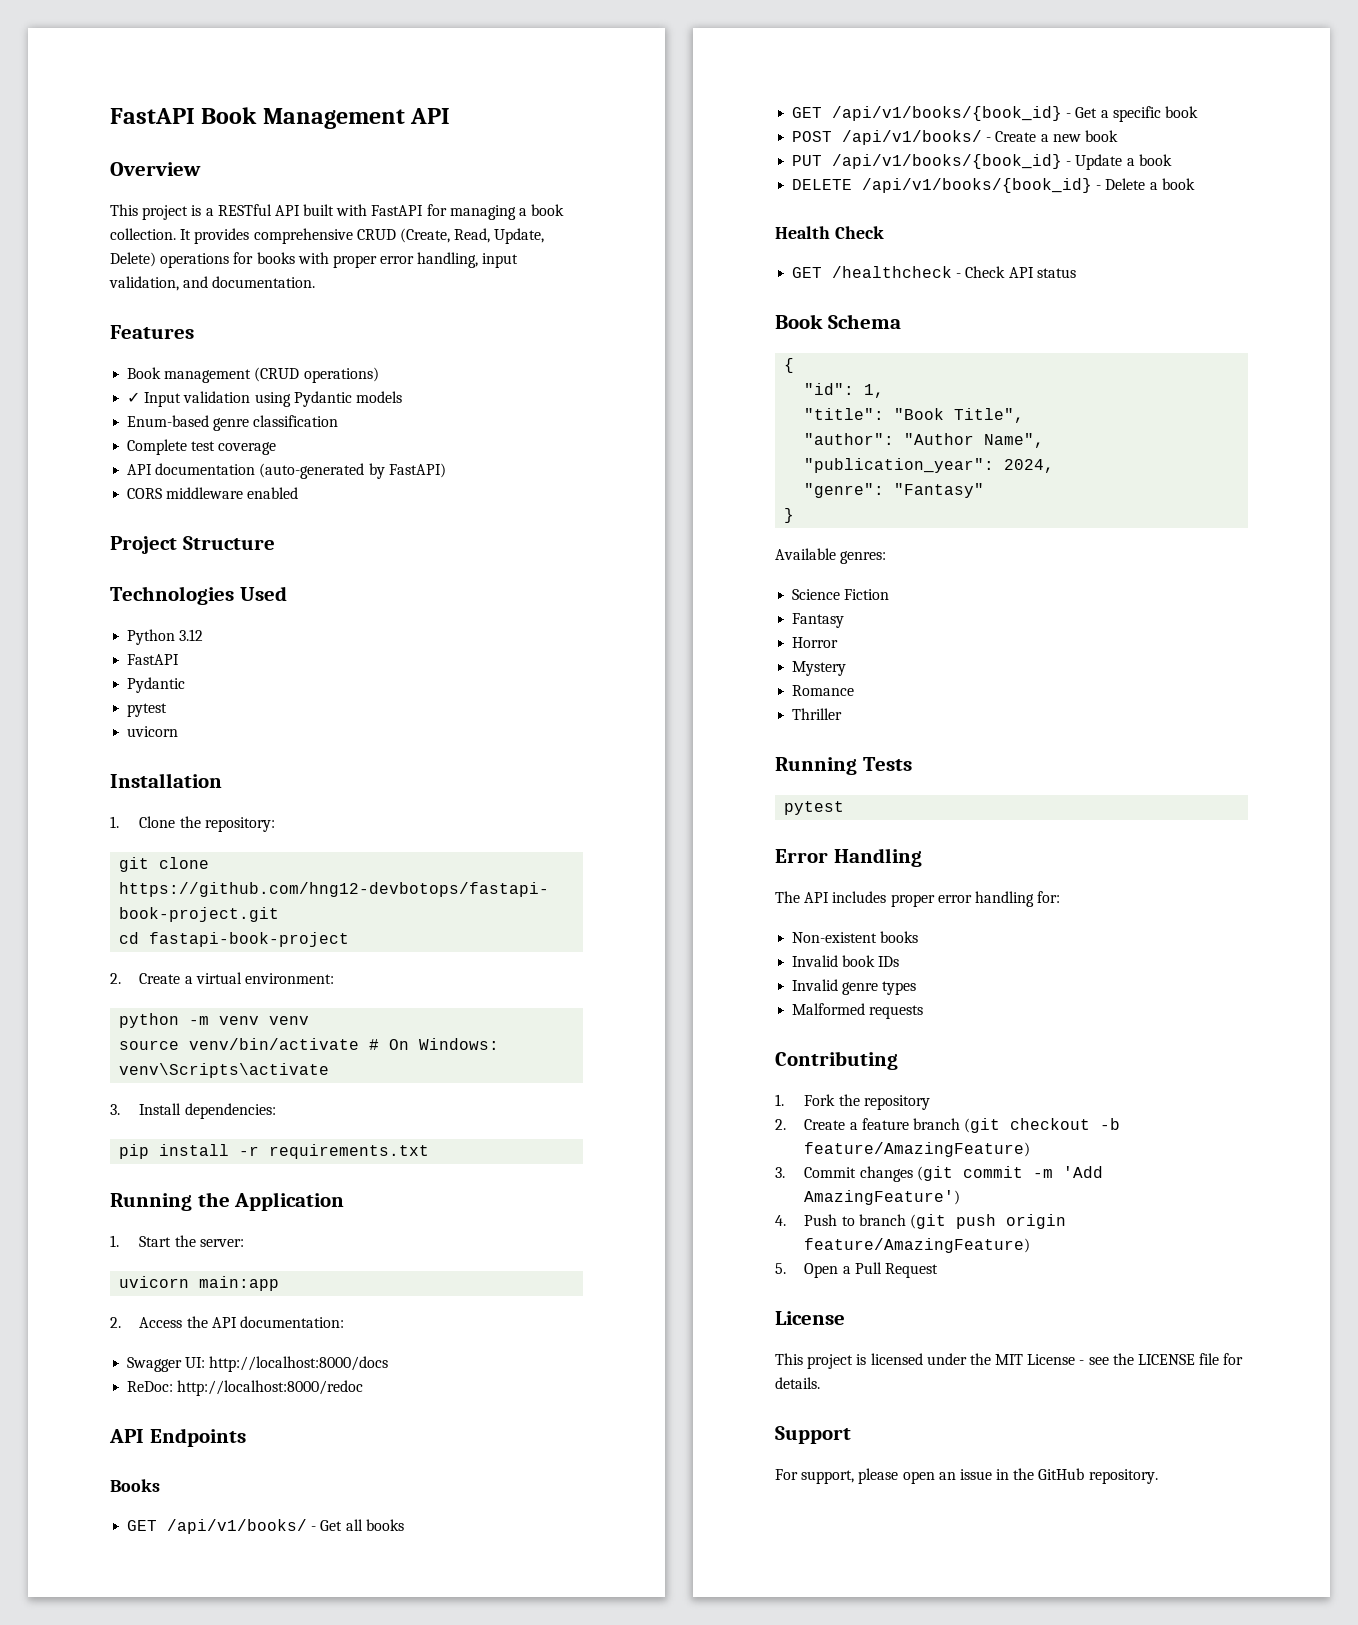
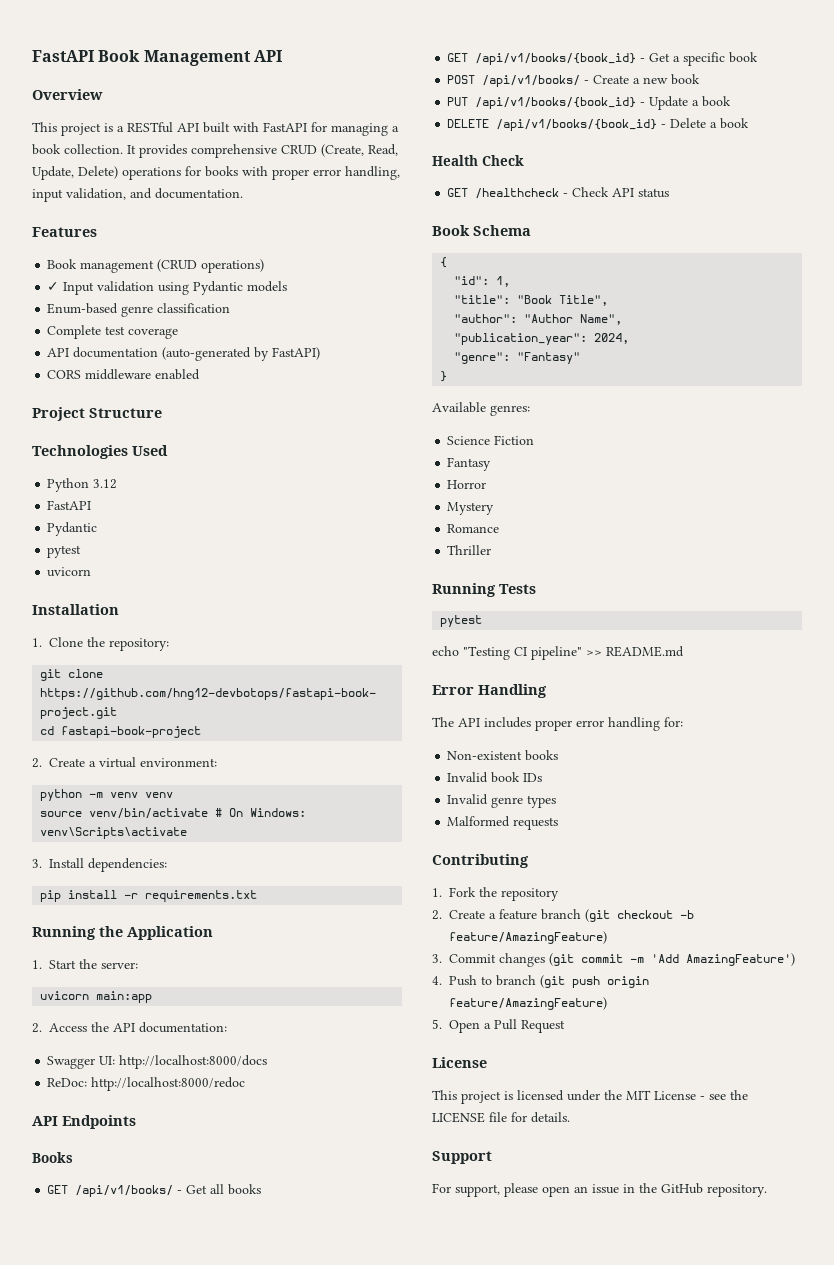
(845, 808) none -> [432,646,684,660] // echo "Testing CI pipeline" >> README.md

